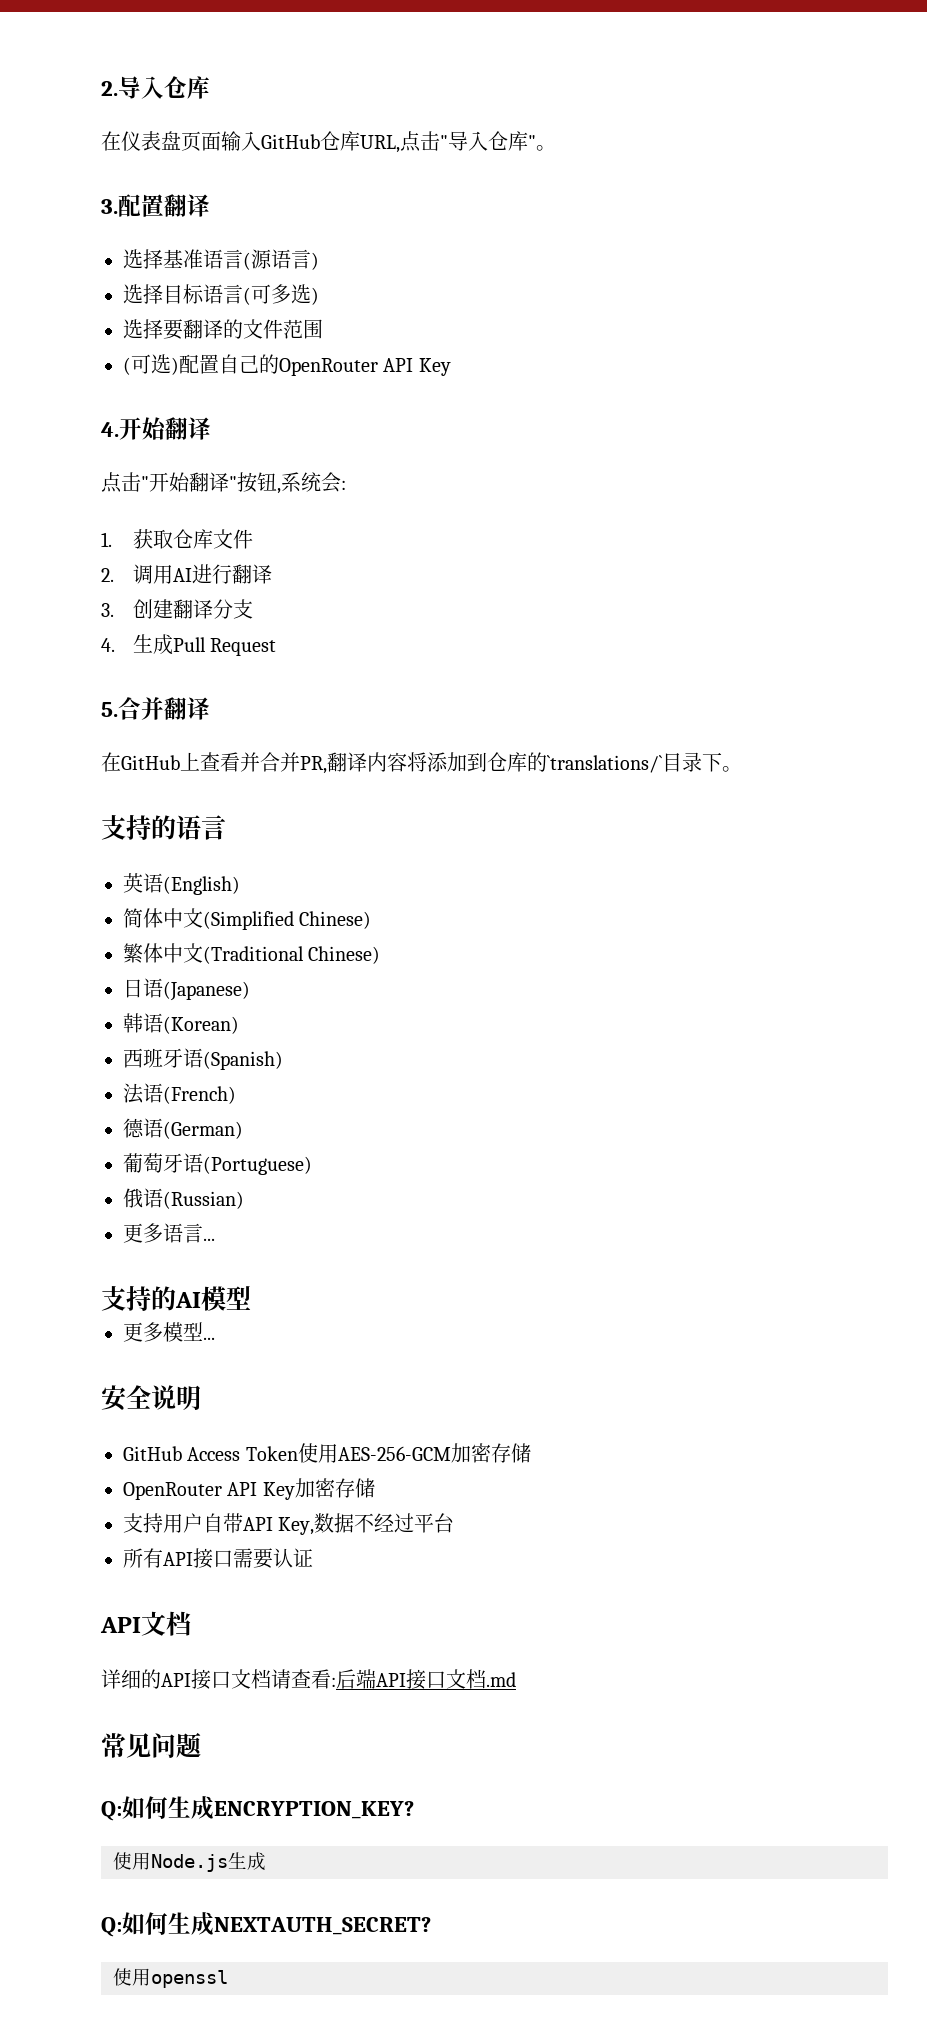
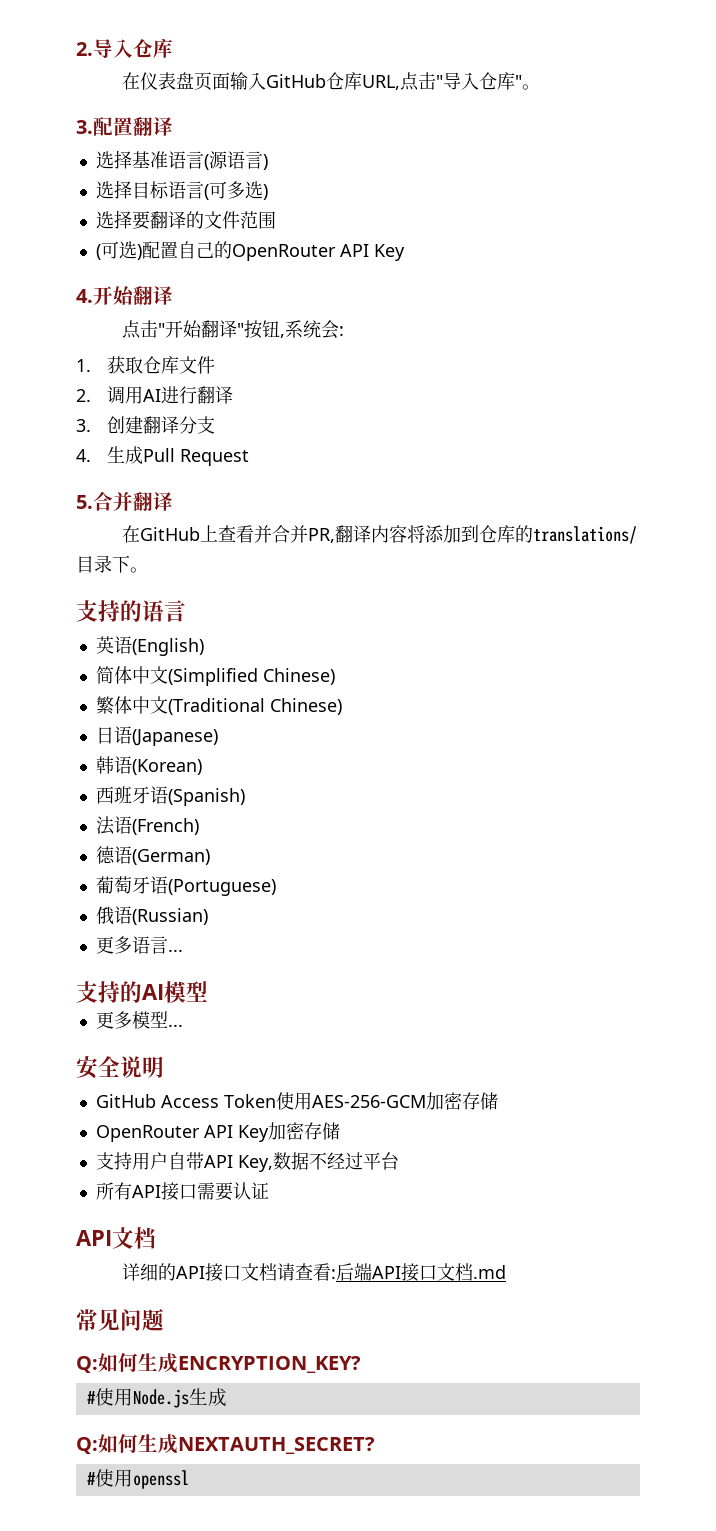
[547,755,663,773] `translations/` -> [532,526,637,544] translations/
(414, 1810) none -> [86,1391,96,1404] #
(431, 1926) none -> [86,1472,96,1485] #

